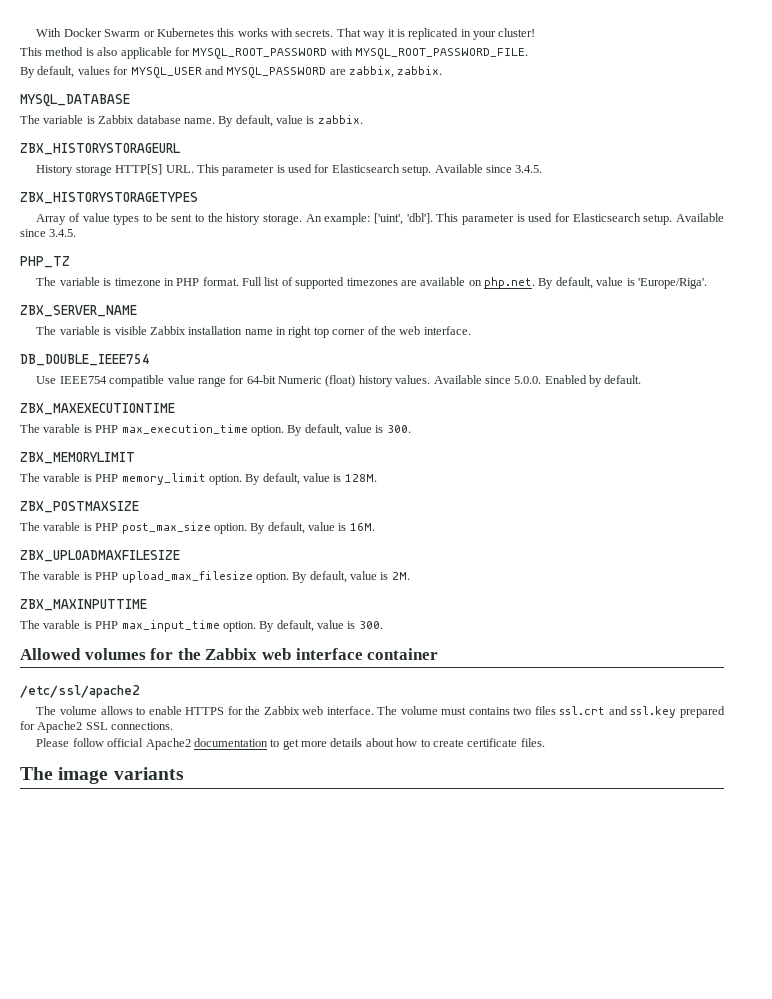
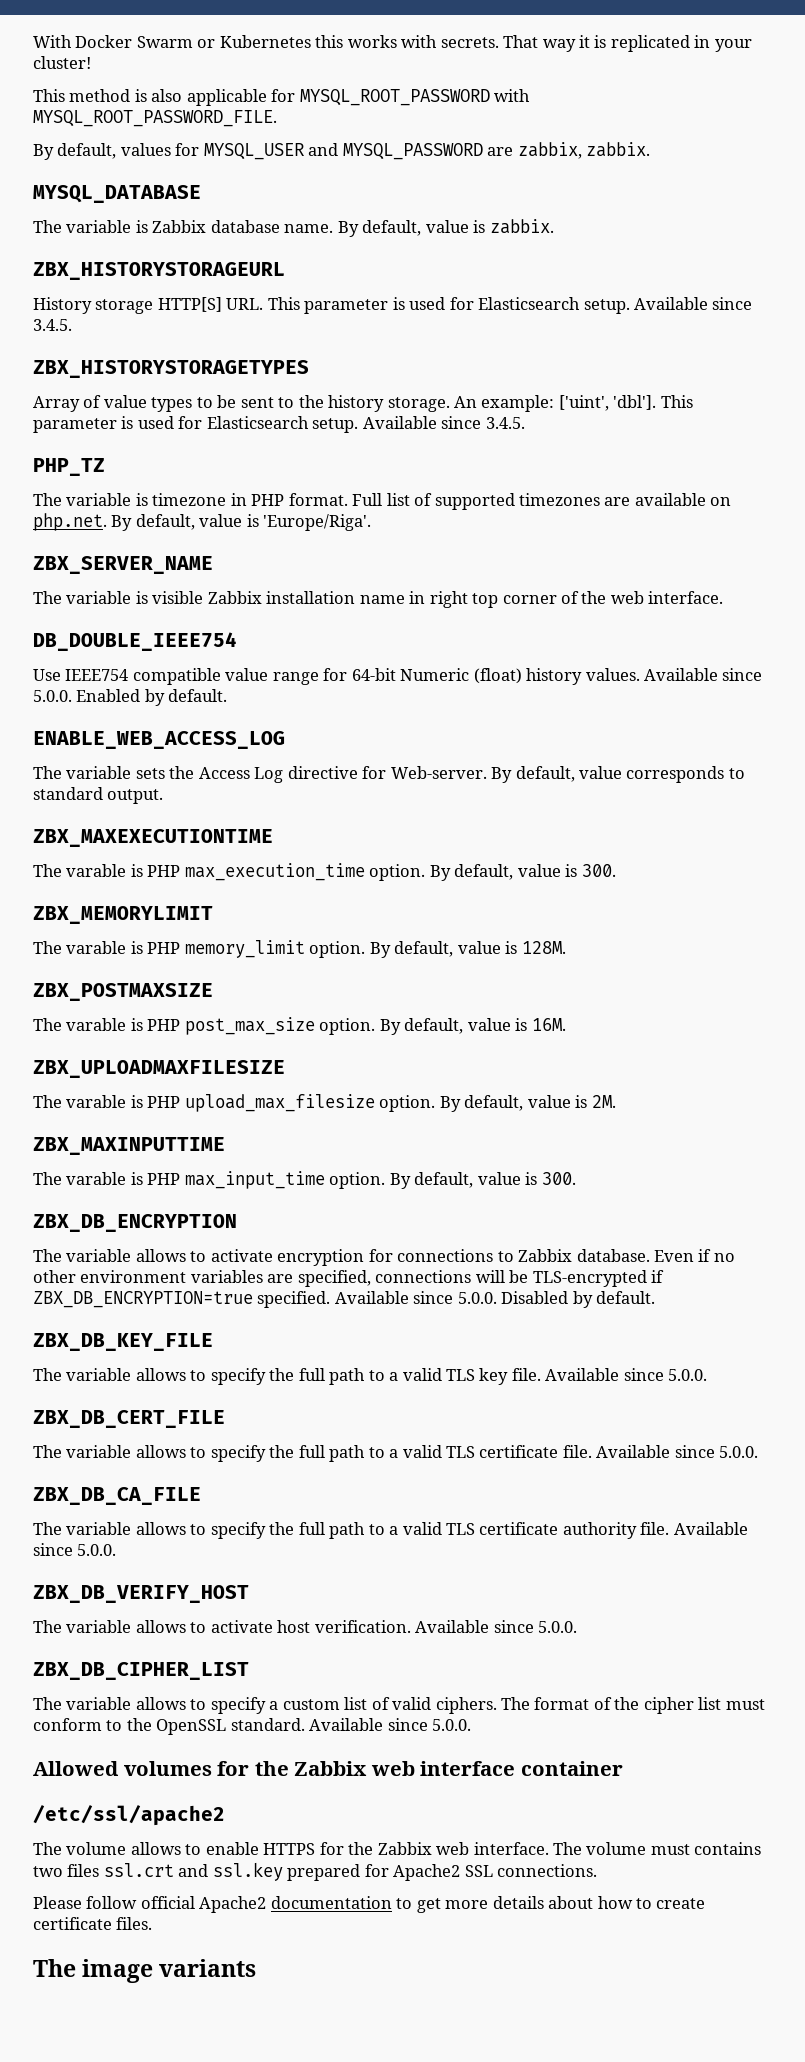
(642, 379) none -> [33,731,285,749] [33,766,745,783] [33,787,164,804] // ENABLE_WEB_ACCESS_LOG // The variable sets the Access Log directive for Web-server. By default, value corresponds to standard output.
(383, 625) none -> [33,1214,237,1232] [33,1249,735,1266] [33,1270,665,1287] [33,1291,656,1308] [33,1333,213,1351] [33,1368,708,1385] [33,1410,225,1428] [33,1445,759,1462] [33,1487,201,1505] [33,1522,748,1539] [33,1543,117,1556] [33,1585,249,1603] [33,1620,578,1633] [33,1662,249,1680] [33,1697,765,1714] [33,1718,472,1735] // ZBX_DB_ENCRYPTION // The variable allows to activate encryption for connections to Zabbix database. Even if no other environment variables are specified, connections will be TLS-encrypted if ZBX_DB_ENCRYPTION=true specified. Available since 5.0.0. Disabled by default. // ZBX_DB_KEY_FILE // The variable allows to specify the full path to a valid TLS key file. Available since 5.0.0. // ZBX_DB_CERT_FILE // The variable allows to specify the full path to a valid TLS certificate file. Available since 5.0.0. // ZBX_DB_CA_FILE // The variable allows to specify the full path to a valid TLS certificate authority file. Available since 5.0.0. // ZBX_DB_VERIFY_HOST // The variable allows to activate host verification. Available since 5.0.0. // ZBX_DB_CIPHER_LIST // The variable allows to specify a custom list of valid ciphers. The format of the cipher list must conform to the OpenSSL standard. Available since 5.0.0.

